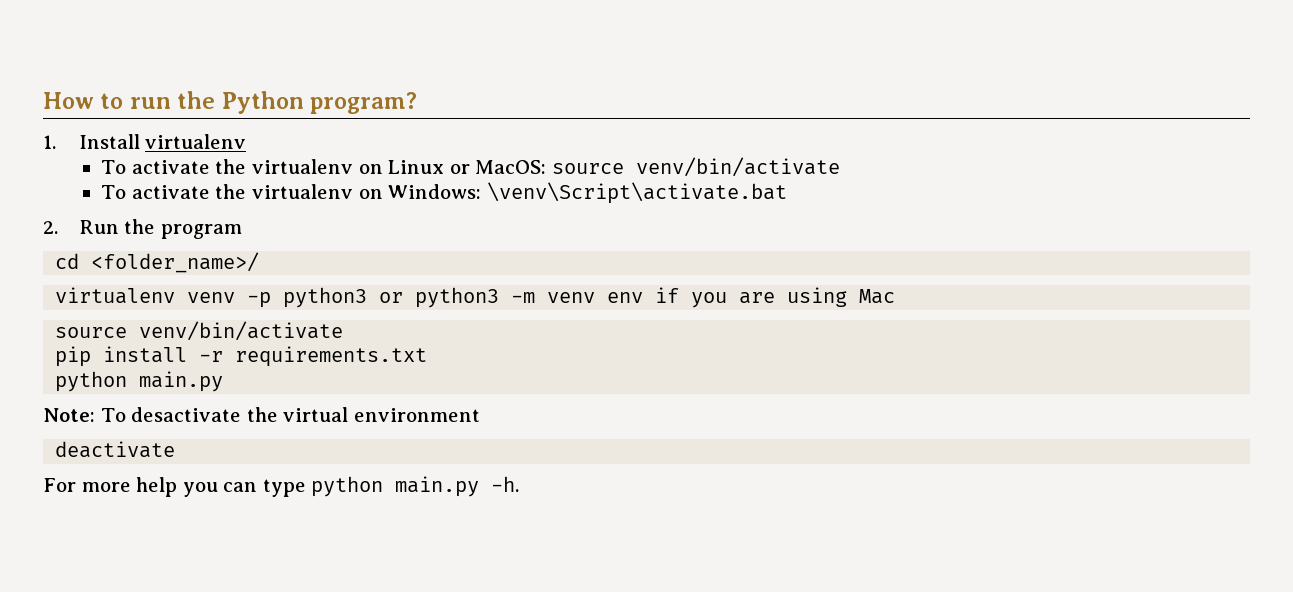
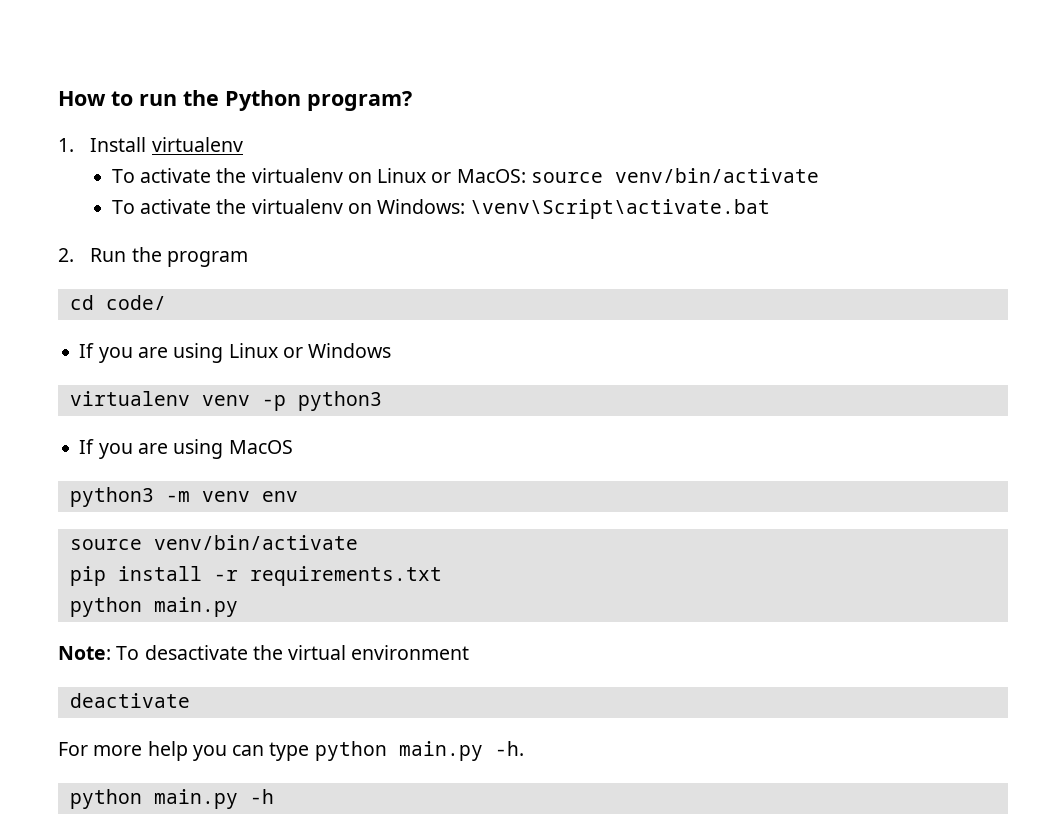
[91,252,260,273] <folder_name>/ -> [105,295,166,310] [79,343,392,363] code/ // If you are using Linux or Windows
[379,292,404,303] or -> [79,439,293,459] // If you are using MacOS //
[655,287,896,308] if you are using Mac -> (298, 496) none
(520, 484) none -> [69,789,274,809] // python main.py -h

